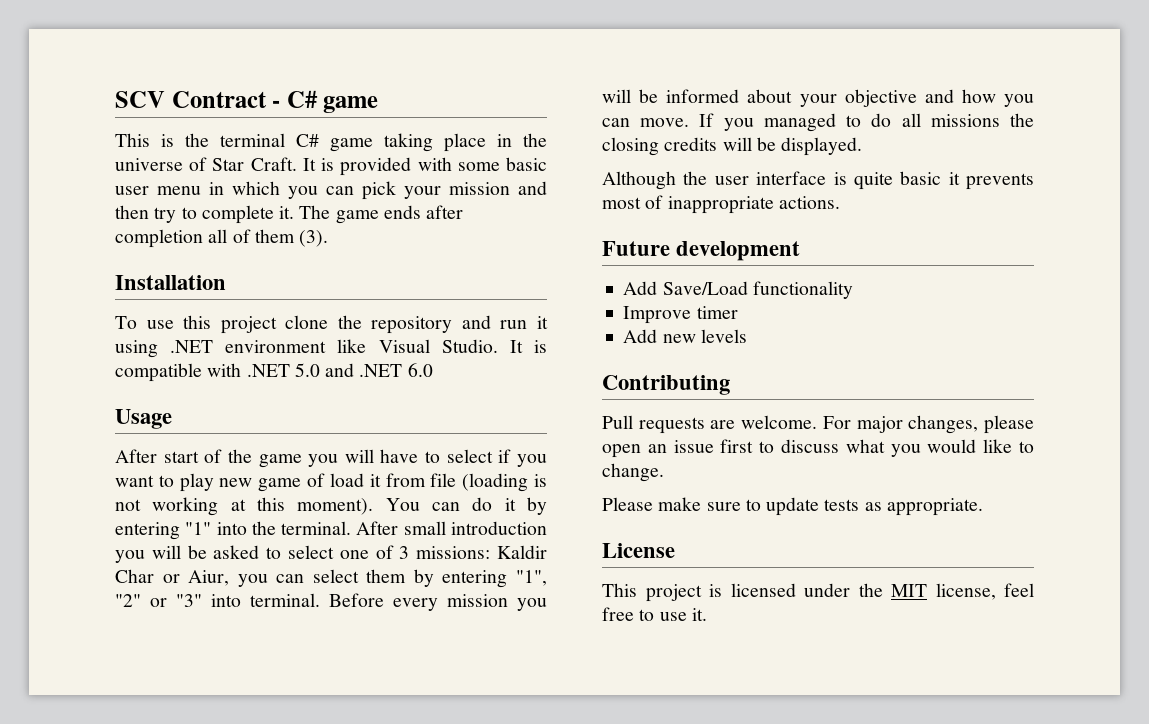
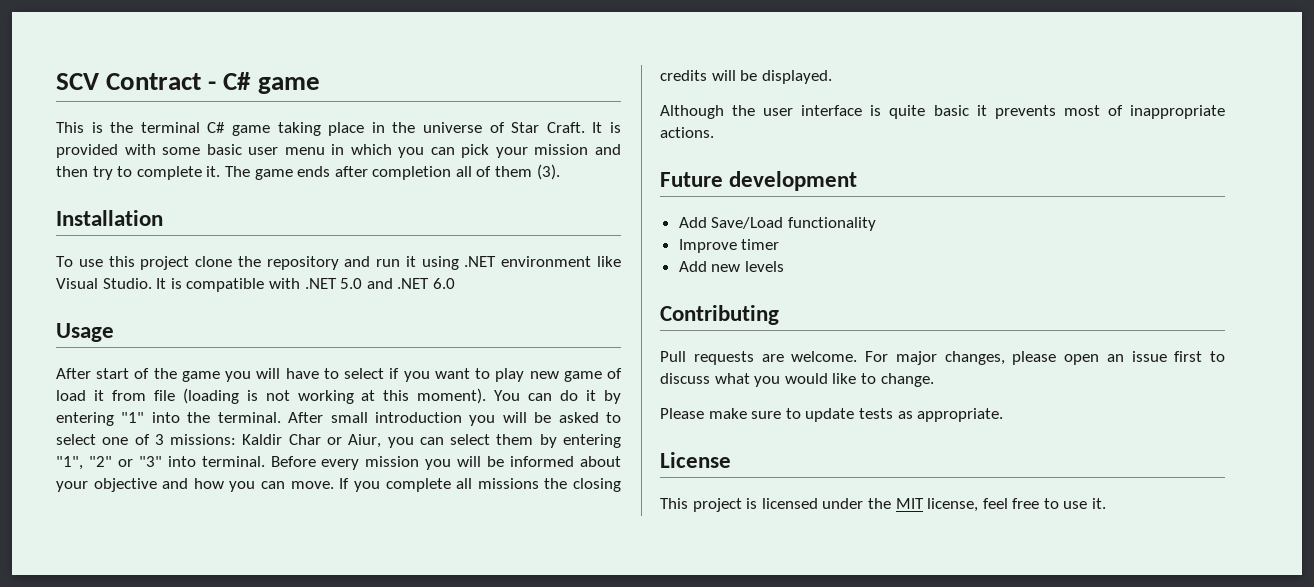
[763,113,892,132] managed to do -> [385,478,451,492] complete

